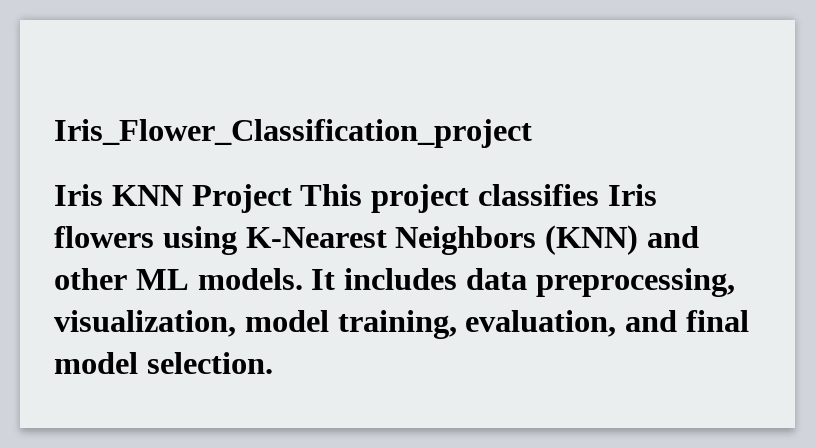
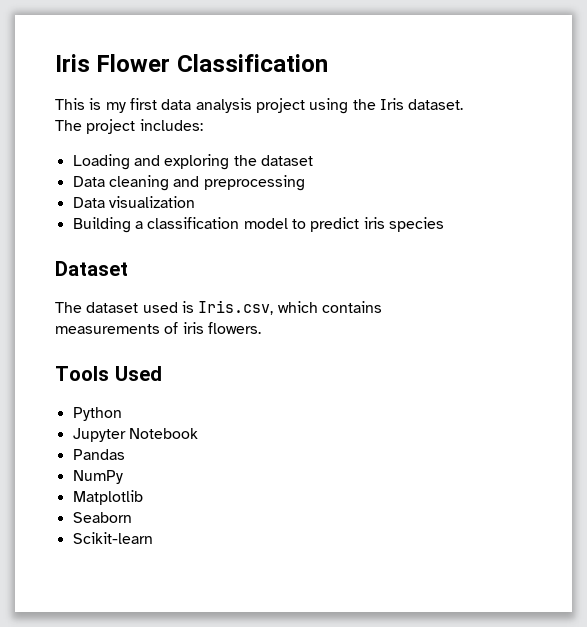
[54,119,532,148] [54,184,657,213] [54,225,699,255] [54,268,735,297] [54,310,749,339] [54,352,273,374] Iris_Flower_Classification_project // Iris KNN Project This project classifies Iris flowers using K-Nearest Neighbors (KNN) and other ML models. It includes data preprocessing, visualization, model training, evaluation, and final model selection. -> [55,54,328,72] [55,98,464,114] [55,119,203,134] [72,154,313,170] [72,175,305,191] [72,196,195,208] [72,217,444,233] [55,261,128,276] [55,300,382,315] [55,322,261,334] [55,366,162,381] [72,407,122,421] [72,428,198,442] [72,449,125,460] [72,470,123,484] [72,490,143,505] [72,512,132,523] [72,532,153,544] Iris Flower Classification // This is my first data analysis project using the Iris dataset. The project includes: // Loading and exploring the dataset // Data cleaning and preprocessing // Data visualization // Building a classification model to predict iris species // Dataset // The dataset used is Iris.csv, which contains measurements of iris flowers. // Tools Used // Python // Jupyter Notebook // Pandas // NumPy // Matplotlib // Seaborn // Scikit-learn

